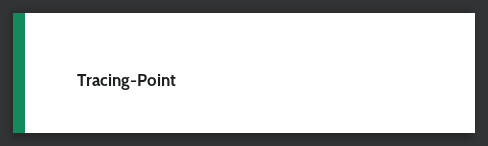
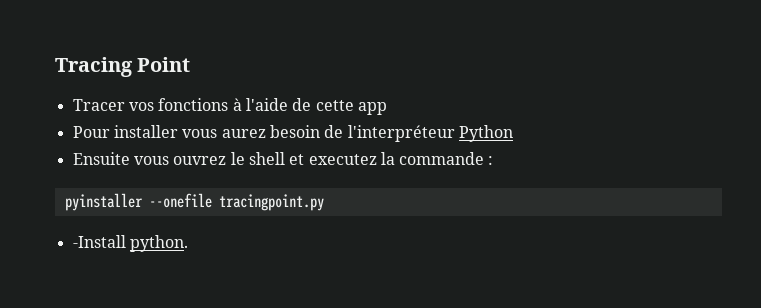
[77,74,176,90] Tracing-Point -> [55,57,191,77] [72,98,387,115] [72,125,513,142] [72,152,494,165] [64,193,324,211] [72,235,188,252] Tracing Point // Tracer vos fonctions à l'aide de cette app // Pour installer vous aurez besoin de l'interpréteur Python // Ensuite vous ouvrez le shell et executez la commande : // pyinstaller --onefile tracingpoint.py // -Install python.

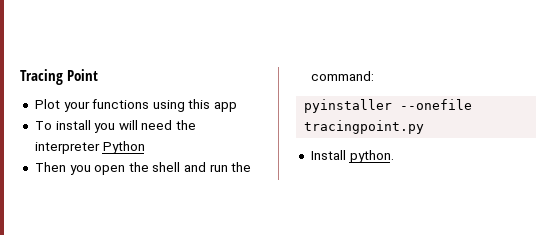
[72,98,387,115] [72,125,513,142] [72,152,494,165] Tracer vos fonctions à l'aide de cette app // Pour installer vous aurez besoin de l'interpréteur Python // Ensuite vous ouvrez le shell et executez la commande : -> [34,99,238,112] [34,120,197,133] [34,141,145,154] [34,162,252,175] [310,71,374,81] Plot your functions using this app // To install you will need the interpreter Python // Then you open the shell and run the command:
[72,235,126,248] -Install -> [310,150,346,160] Install

